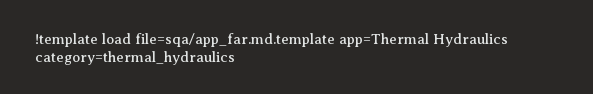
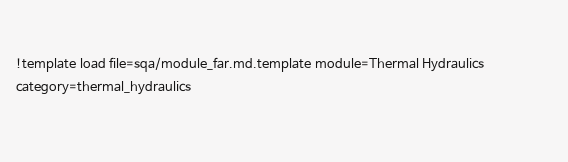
[135,33,429,47] file=sqa/app_far.md.template app=Thermal -> [109,57,419,72] file=sqa/module_far.md.template module=Thermal

